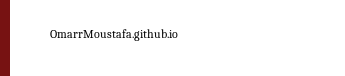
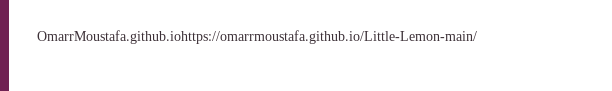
[50,29,178,41] OmarrMoustafa.github.io -> [37,30,477,44] OmarrMoustafa.github.iohttps://omarrmoustafa.github.io/Little-Lemon-main/

